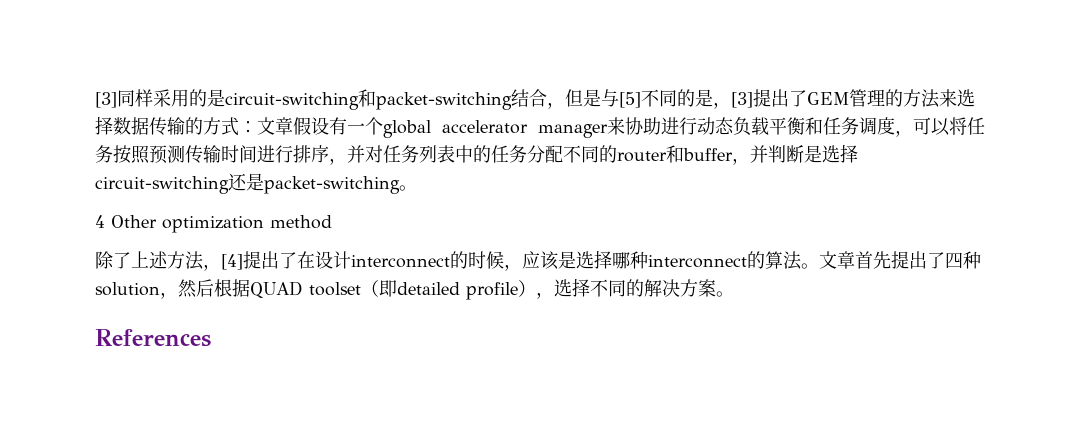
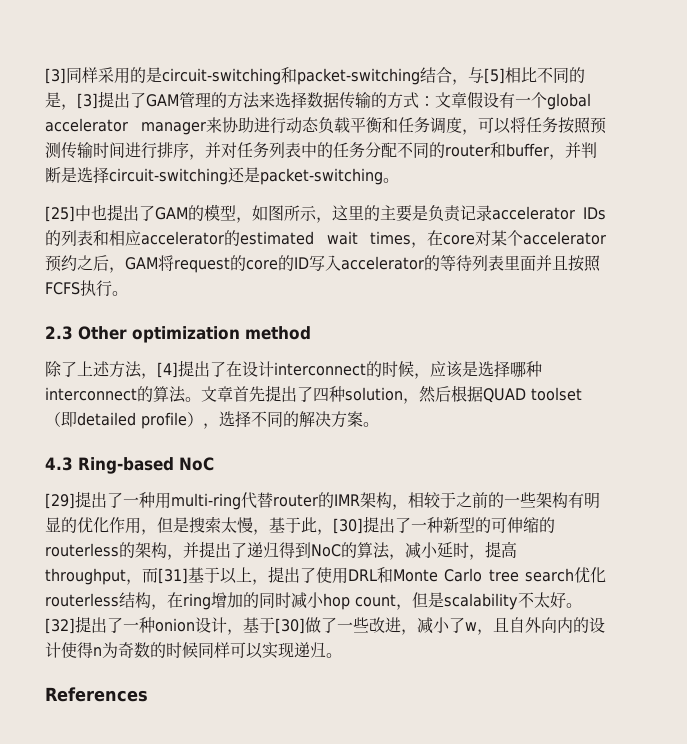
[565,89,641,108] 但是与[5] -> [468,67,537,84] 与[5]相比
[807,92,849,105] GEM -> [146,94,179,107] GAM
[95,215,105,228] 4 -> [45,204,606,223] [45,230,606,248] [45,255,601,273] [45,280,128,297] [45,326,73,340] [25]中也提出了GAM的模型，如图所示，这里的主要是负责记录accelerator IDs的列表和相应accelerator的estimated wait times，在core对某个accelerator预约之后，GAM将request的core的ID写入accelerator的等待列表里面并且按照FCFS执行。 // 2.3
(734, 294) none -> [45,457,214,474] [45,491,600,510] [45,516,555,535] [45,541,517,560] [45,566,606,585] [45,592,582,610] [45,616,605,635] [45,642,342,659] // 4.3 Ring-based NoC // [29]提出了一种用multi-ring代替router的IMR架构，相较于之前的一些架构有明显的优化作用，但是搜索太慢，基于此，[30]提出了一种新型的可伸缩的routerless的架构，并提出了递归得到NoC的算法，减小延时，提高throughput，而[31]基于以上，提出了使用DRL和Monte Carlo tree search优化routerless结构，在ring增加的同时减小hop count，但是scalability不太好。[32]提出了一种onion设计，基于[30]做了一些改进，减小了w，且自外向内的设计使得n为奇数的时候同样可以实现递归。

